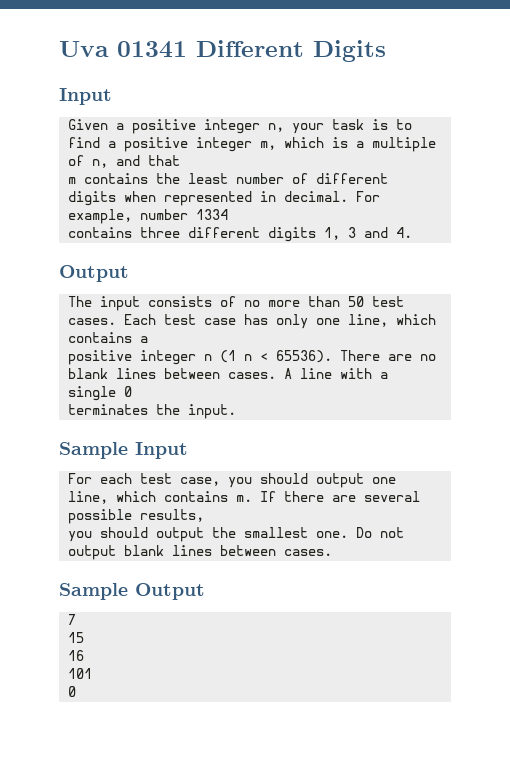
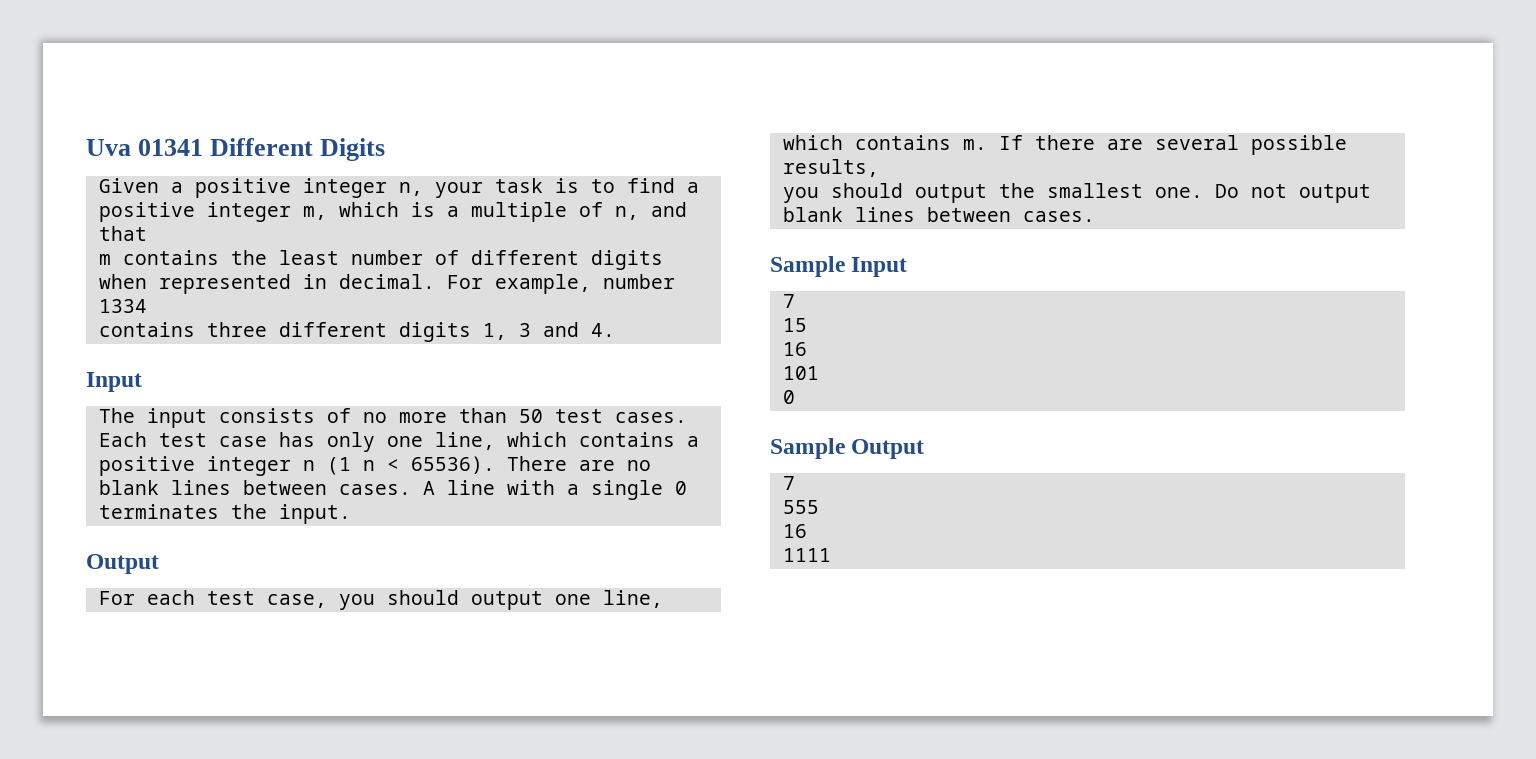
[59,88,112,105] // Input -> (386, 149) none
[59,265,129,282] Output -> [86,372,142,392] Input
[59,442,188,459] Sample Input -> [86,554,159,574] Output
[135,583,205,600] Output -> [851,257,908,277] Input
(76, 691) none -> [770,438,925,459] [782,476,795,490] [782,500,819,514] [782,524,807,538] [782,548,831,562] // Sample Output // 7 // 555 // 16 // 1111

